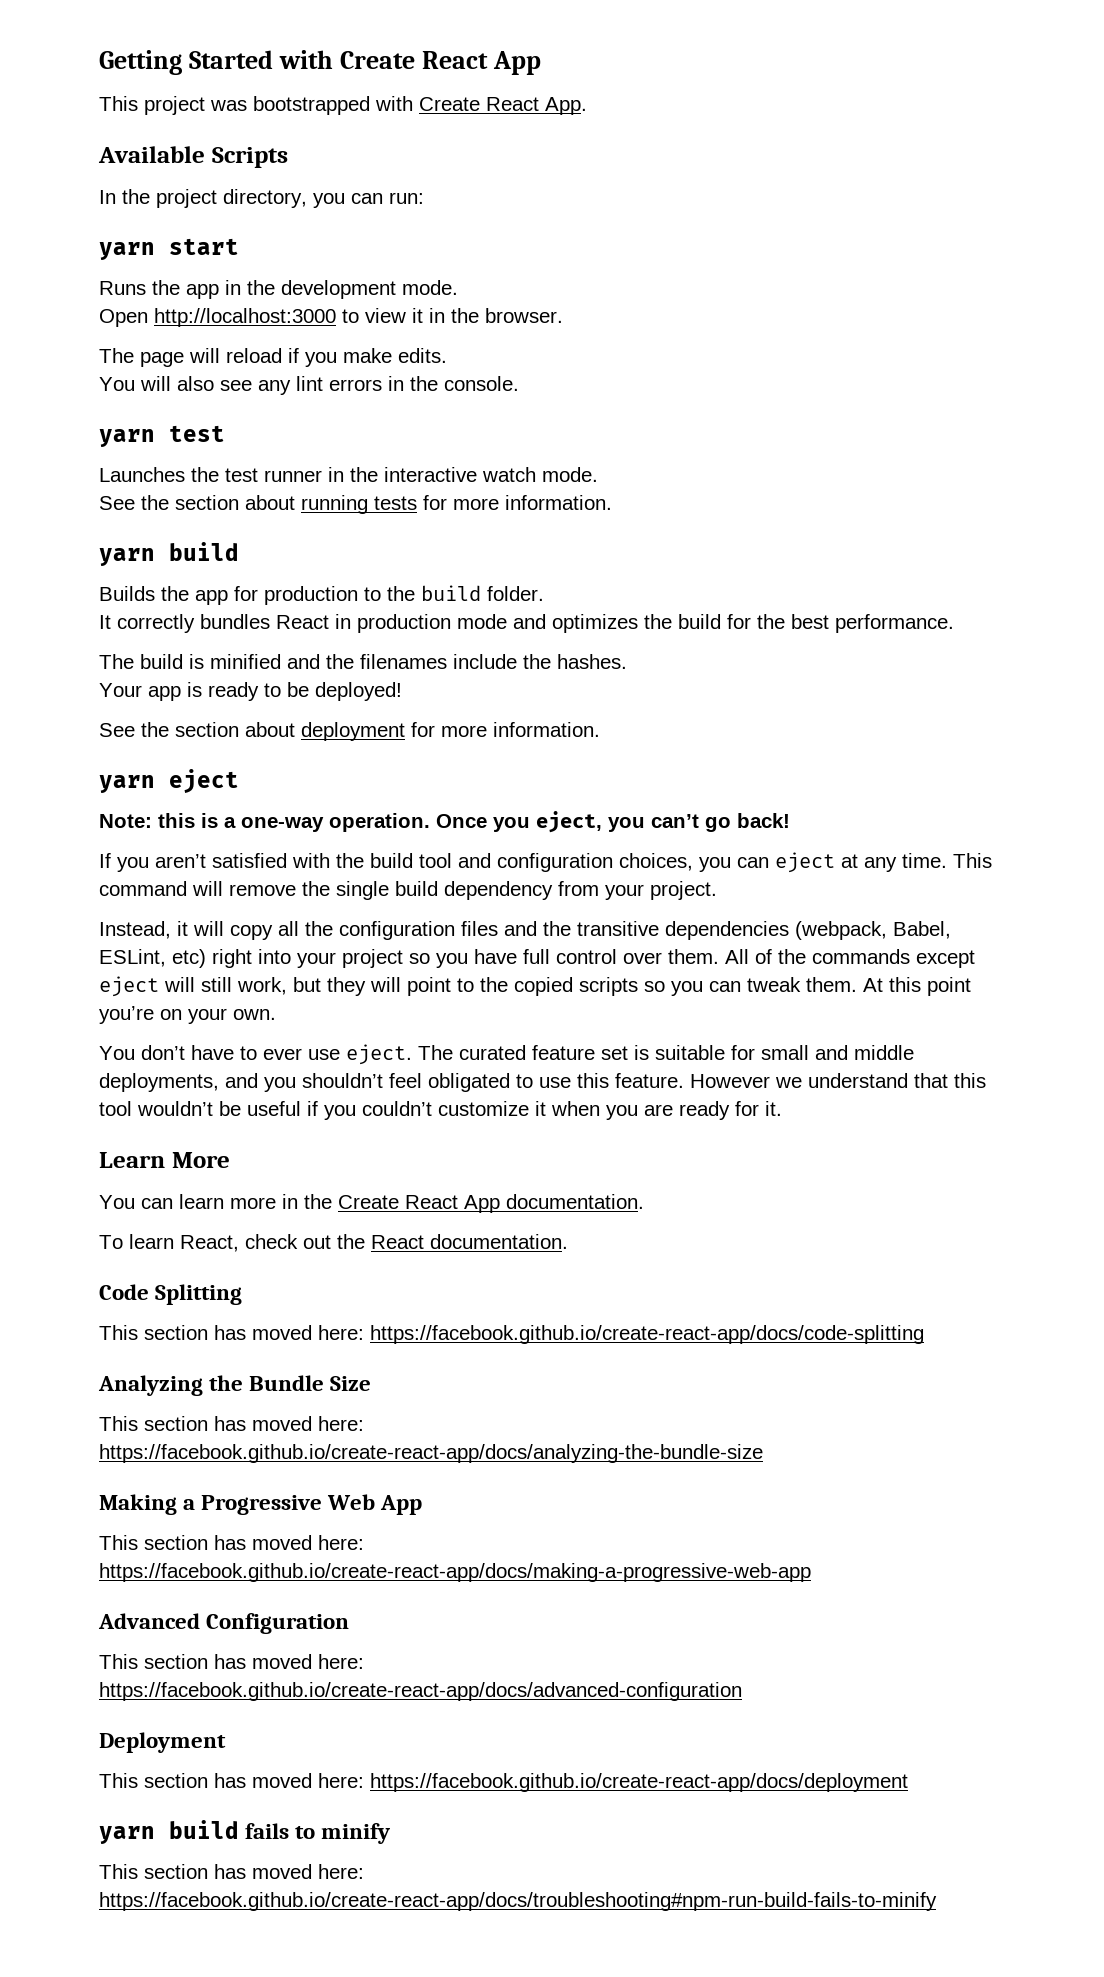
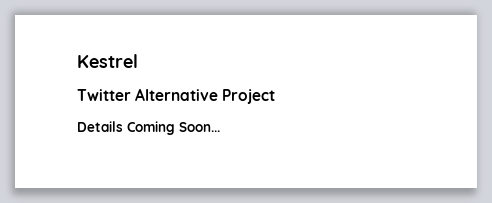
[99,50,542,75] [99,96,587,115] [98,146,288,168] [99,189,424,208] [99,238,239,260] [99,280,458,299] [99,308,563,327] [99,348,447,367] [99,376,519,395] [99,425,225,447] [99,467,598,482] [99,495,612,514] [99,542,239,566] [99,585,544,605] [99,614,954,633] [99,654,627,669] [99,682,402,701] [99,722,600,741] [99,769,239,794] [99,811,790,833] [99,852,992,873] [99,881,717,900] [99,921,951,940] [99,949,975,968] [99,976,971,997] [99,1006,276,1024] [99,1044,914,1065] [99,1073,986,1092] [99,1101,782,1120] [99,1152,230,1168] [99,1194,644,1213] [99,1234,568,1252] [99,1284,243,1305] [99,1325,924,1344] [98,1375,372,1396] [99,1416,364,1431] [99,1444,763,1463] [99,1494,423,1515] [99,1535,364,1550] [99,1563,811,1582] [98,1613,350,1634] [99,1654,364,1669] [99,1682,742,1701] [99,1732,226,1753] [99,1773,908,1792] [99,1820,391,1844] [99,1864,364,1879] [99,1892,937,1911] Getting Started with Create React App // This project was bootstrapped with Create React App. // Available Scripts // In the project directory, you can run: // yarn start // Runs the app in the development mode. // Open http://localhost:3000 to view it in the browser. // The page will reload if you make edits. // You will also see any lint errors in the console. // yarn test // Launches the test runner in the interactive watch mode. // See the section about running tests for more information. // yarn build // Builds the app for production to the build folder. // It correctly bundles React in production mode and optimizes the build for the best performance. // The build is minified and the filenames include the hashes. // Your app is ready to be deployed! // See the section about deployment for more information. // yarn eject // Note: this is a one-way operation. Once you eject, you can’t go back! // If you aren’t satisfied with the build tool and configuration choices, you can eject at any time. This command will remove the single build dependency from your project. // Instead, it will copy all the configuration files and the transitive dependencies (webpack, Babel, ESLint, etc) right into your project so you have full control over them. All of the commands except eject will still work, but they will point to the copied scripts so you can tweak them. At this point you’re on your own. // You don’t have to ever use eject. The curated feature set is suitable for small and middle deployments, and you shouldn’t feel obligated to use this feature. However we understand that this tool wouldn’t be useful if you couldn’t customize it when you are ready for it. // Learn More // You can learn more in the Create React App documentation. // To learn React, check out the React documentation. // Code Splitting // This section has moved here: https://facebook.github.io/create-react-app/docs/code-splitting // Analyzing the Bundle Size // This section has moved here: https://facebook.github.io/create-react-app/docs/analyzing-the-bundle-size // Making a Progressive Web App // This section has moved here: https://facebook.github.io/create-react-app/docs/making-a-progressive-web-app // Advanced Configuration // This section has moved here: https://facebook.github.io/create-react-app/docs/advanced-configuration // Deployment // This section has moved here: https://facebook.github.io/create-react-app/docs/deployment // yarn build fails to minify // This section has moved here: https://facebook.github.io/create-react-app/docs/troubleshooting#npm-run-build-fails-to-minify -> [77,54,138,68] [77,88,276,104] [77,121,220,135] Kestrel // Twitter Alternative Project // Details Coming Soon...

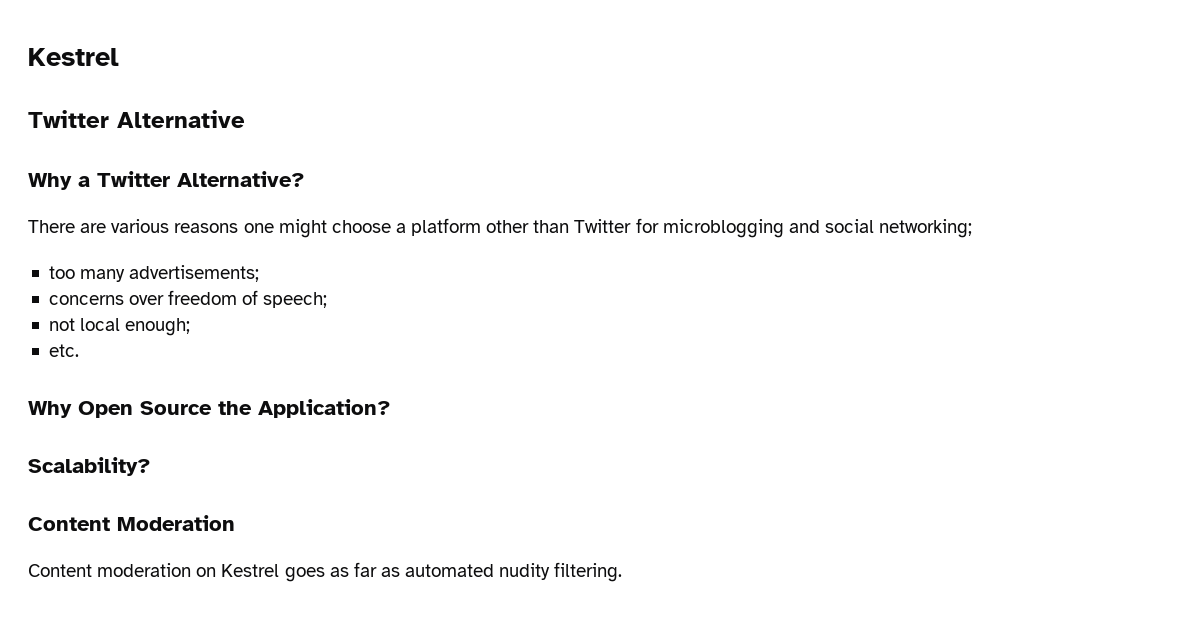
[222,89,276,104] [77,121,220,135] Project // Details Coming Soon... -> [28,171,305,190] [28,218,973,238] [48,265,260,282] [48,290,328,308] [48,318,191,336] [48,344,79,357] [28,399,391,418] [28,457,151,476] [28,515,235,531] [28,562,623,582] // Why a Twitter Alternative? // There are various reasons one might choose a platform other than Twitter for microblogging and social networking; // too many advertisements; // concerns over freedom of speech; // not local enough; // etc. // Why Open Source the Application? // Scalability? // Content Moderation // Content moderation on Kestrel goes as far as automated nudity filtering.

